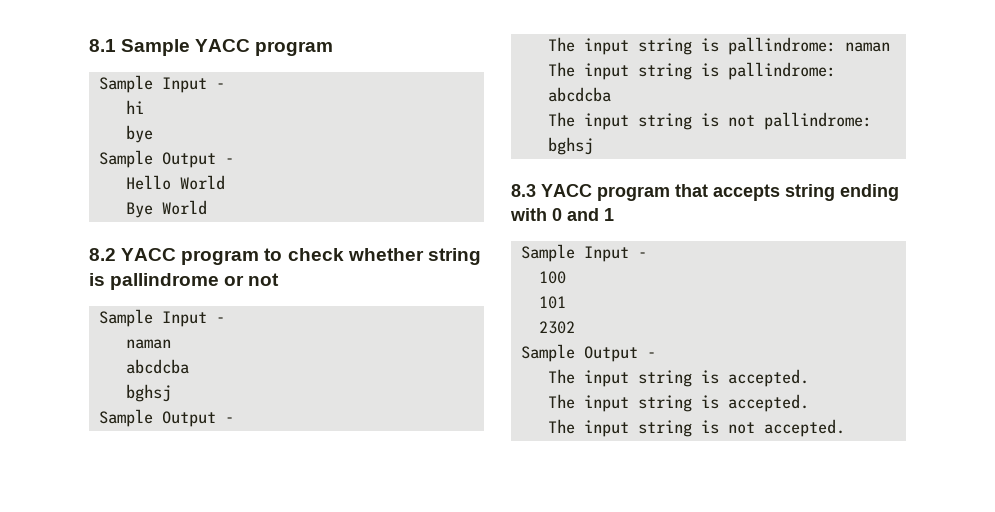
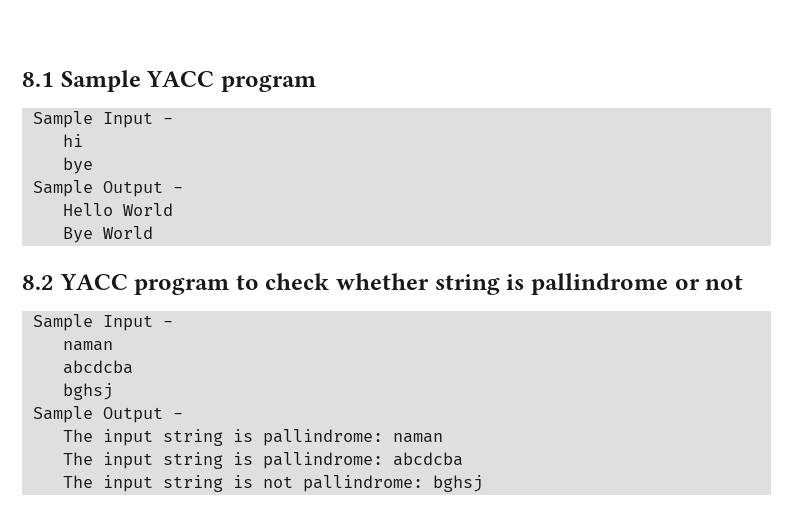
[511,184,899,201] [510,208,614,221] [520,244,647,262] [538,271,566,284] [538,296,566,309] [538,321,575,334] [520,344,656,362] [547,369,809,387] [547,394,809,412] [547,419,845,437] // 8.3 YACC program that accepts string ending with 0 and 1 // Sample Input - // 100 // 101 // 2302 // Sample Output - // The input string is accepted. // The input string is accepted. // The input string is not accepted. -> (483, 483) none

